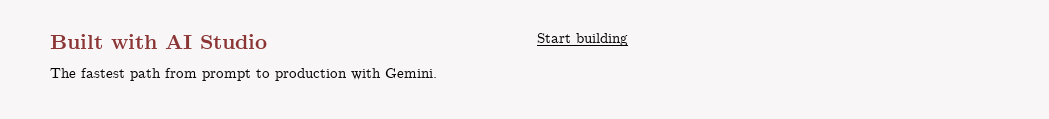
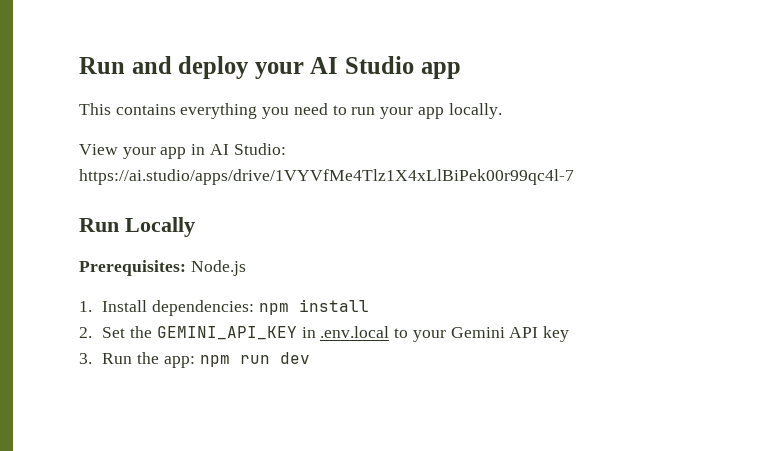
[50,34,267,49] [50,68,437,81] [537,33,628,46] Built with AI Studio // The fastest path from prompt to production with Gemini. // Start building -> [79,56,461,79] [79,103,502,119] [79,143,286,159] [79,169,574,185] [79,217,195,237] [79,260,246,276] [79,299,369,316] [79,326,569,342] [79,352,310,368] Run and deploy your AI Studio app // This contains everything you need to run your app locally. // View your app in AI Studio: https://ai.studio/apps/drive/1VYVfMe4Tlz1X4xLlBiPek00r99qc4l-7 // Run Locally // Prerequisites: Node.js // 1. Install dependencies: npm install // 2. Set the GEMINI_API_KEY in .env.local to your Gemini API key // 3. Run the app: npm run dev

